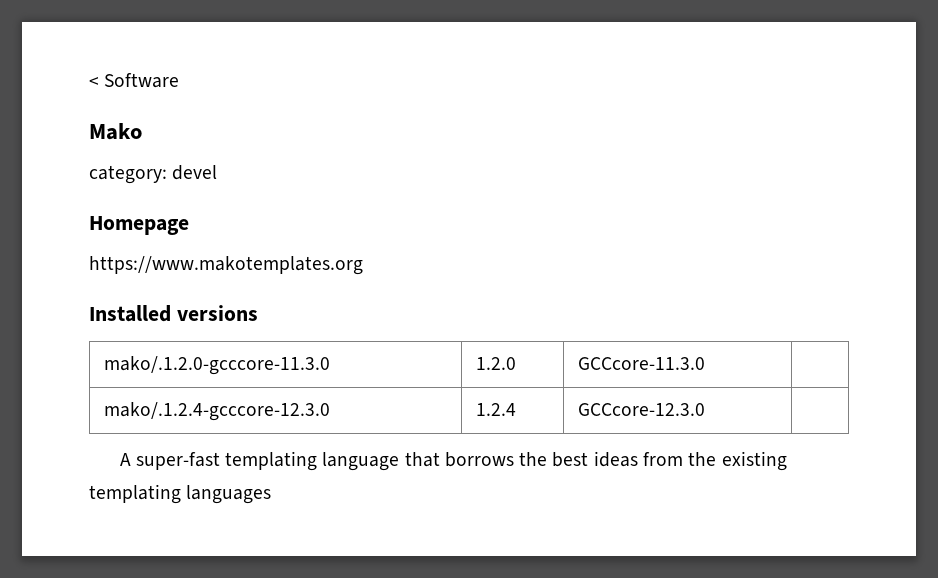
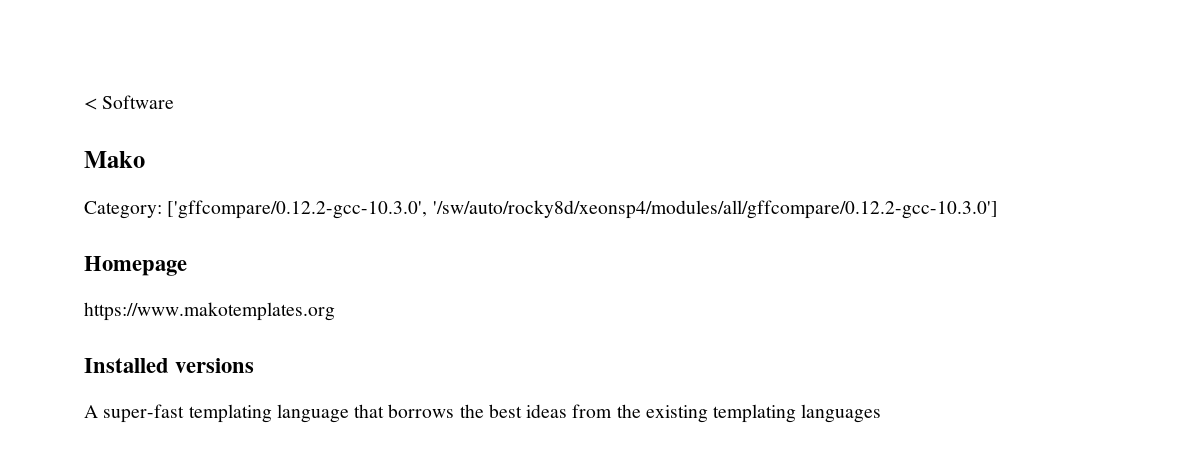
[89,165,218,184] category: devel -> [84,200,998,219] Category: ['gffcompare/0.12.2-gcc-10.3.0', '/sw/auto/rocky8d/xeonsp4/modules/all/gffcompare/0.12.2-gcc-10.3.0']
[103,356,330,375] [475,357,516,370] [577,357,705,370] [103,402,330,421] [475,403,516,416] [577,403,705,416] // mako/.1.2.0-gcccore-11.3.0 | 1.2.0 | GCCcore-11.3.0 | // mako/.1.2.4-gcccore-12.3.0 | 1.2.4 | GCCcore-12.3.0 | -> (255, 365) none

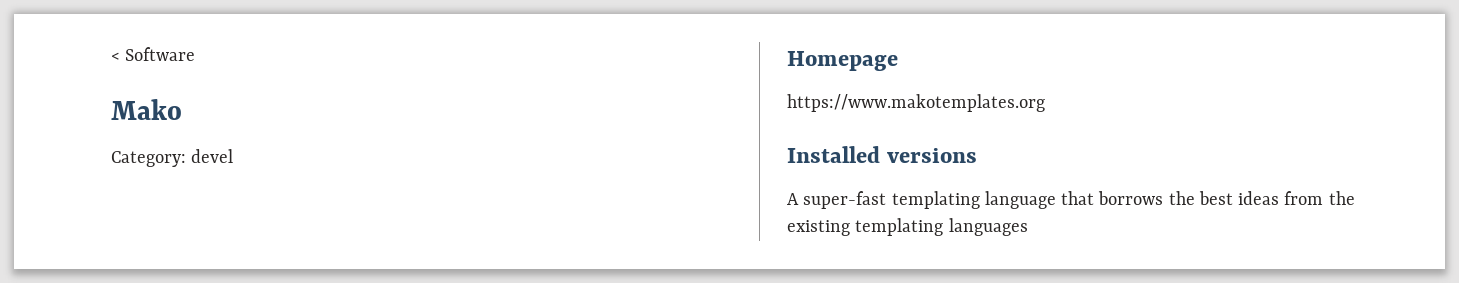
[167,200,998,219] ['gffcompare/0.12.2-gcc-10.3.0', '/sw/auto/rocky8d/xeonsp4/modules/all/gffcompare/0.12.2-gcc-10.3.0'] -> [191,149,234,163] devel

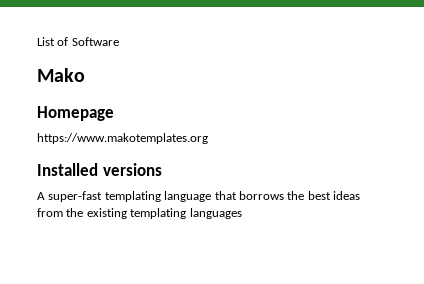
[111,52,120,61] < -> [37,37,69,46] List of
[111,149,234,167] // Category: devel -> (85, 75) none

